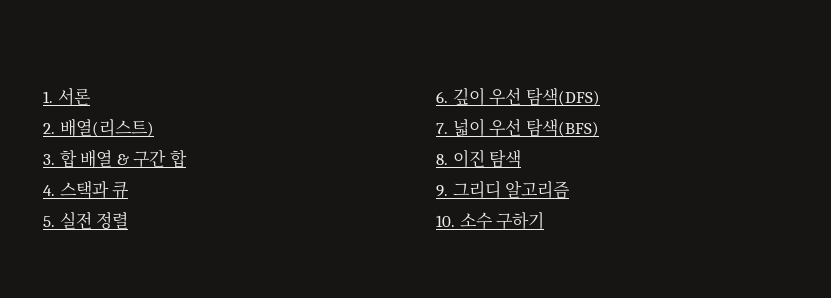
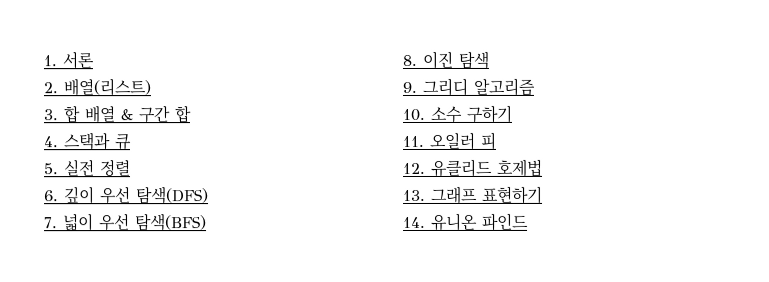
(545, 221) none -> [402,131,497,150] [403,158,543,177] [403,185,543,204] [403,212,529,231] // 11. 오일러 피 // 12. 유클리드 호제법 // 13. 그래프 표현하기 // 14. 유니온 파인드

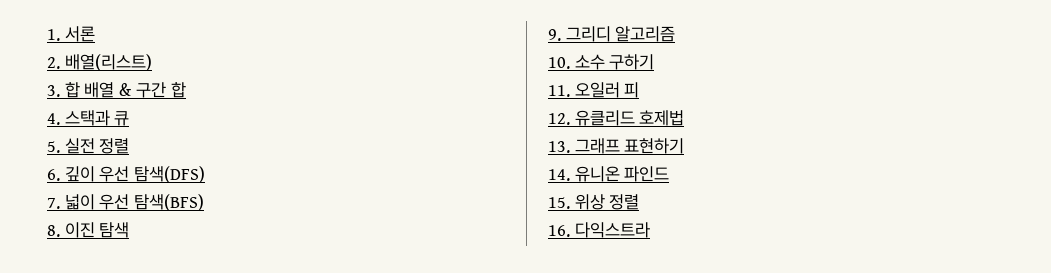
(529, 221) none -> [548,194,640,210] [548,222,650,238] // 15. 위상 정렬 // 16. 다익스트라

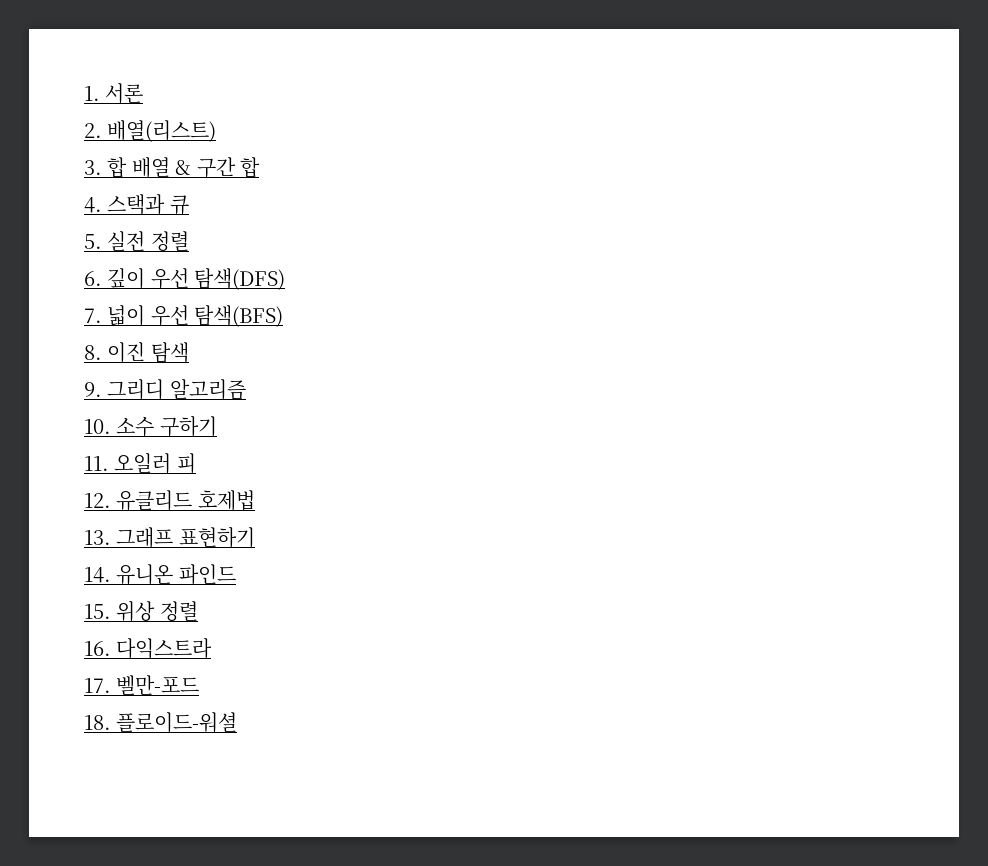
(650, 230) none -> [84,675,200,695] [84,712,238,733] // 17. 벨만-포드 // 18. 플로이드-워셜

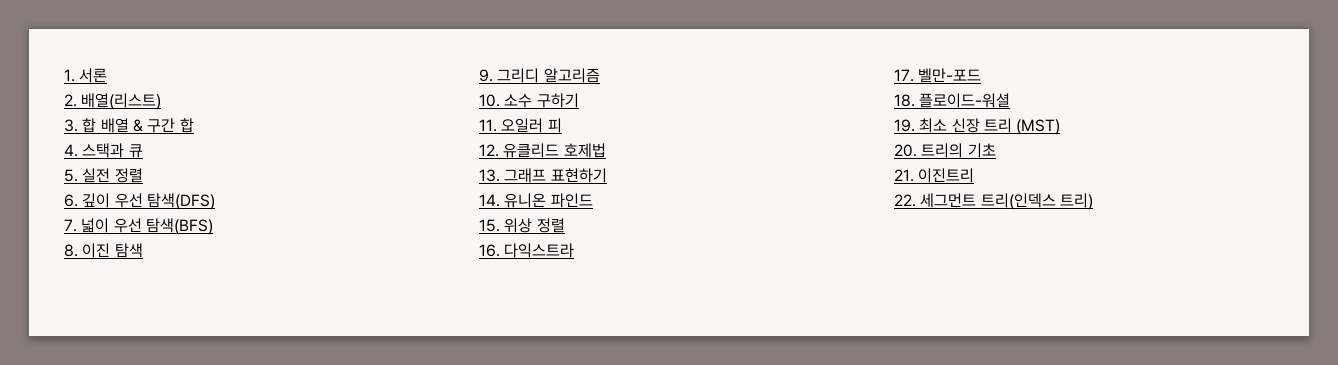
(238, 722) none -> [894,118,1061,135] [894,143,996,158] [894,168,975,183] [894,193,1093,210] // 19. 최소 신장 트리 (MST) // 20. 트리의 기초 // 21. 이진트리 // 22. 세그먼트 트리(인덱스 트리)

